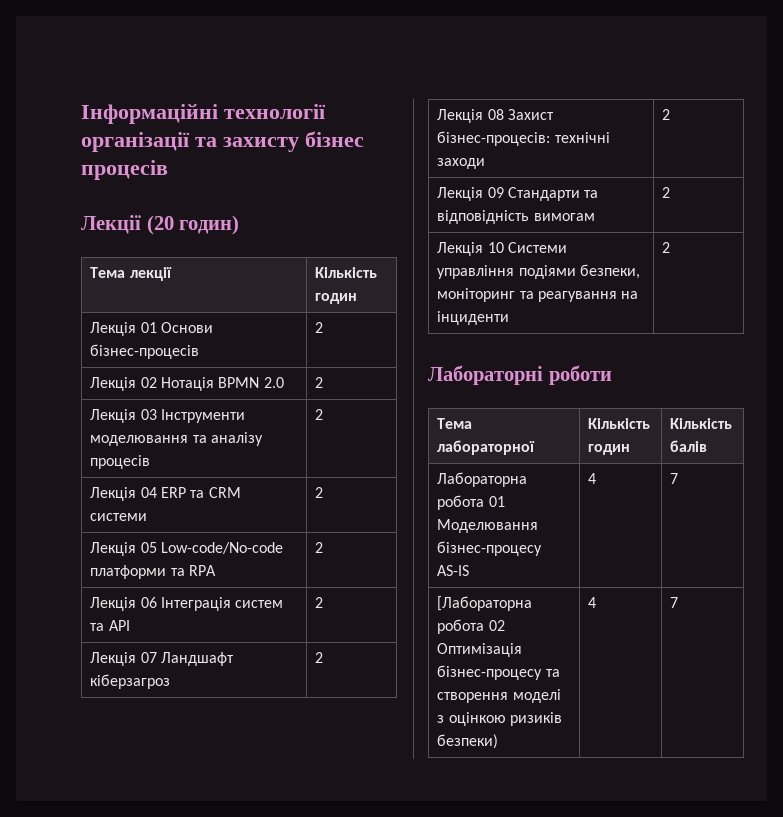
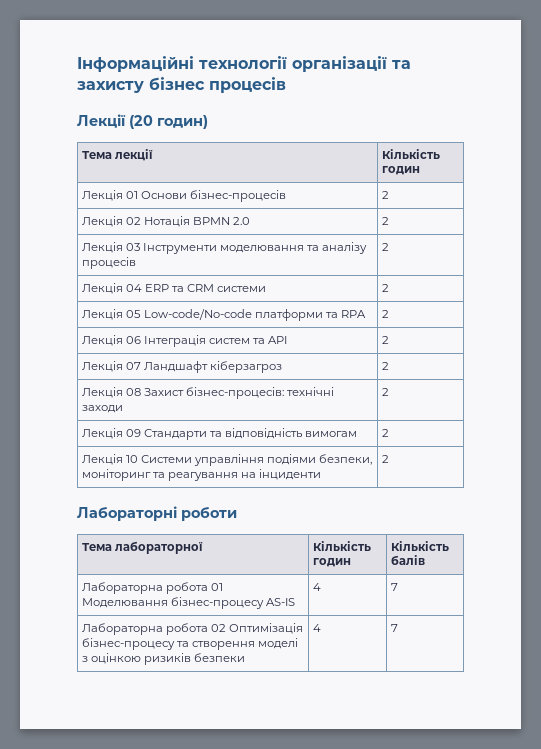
[437,596,533,611] [Лабораторна -> [81,623,163,635] Лабораторна
[437,734,499,749] безпеки) -> [193,653,245,662] безпеки

